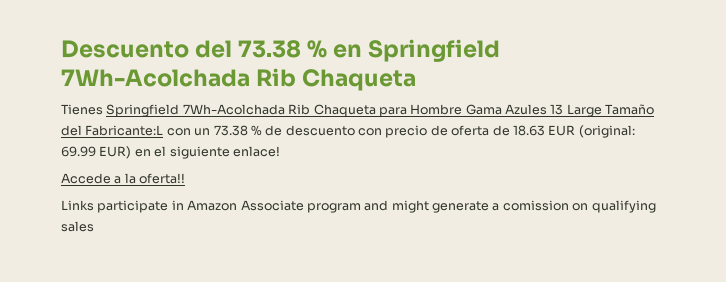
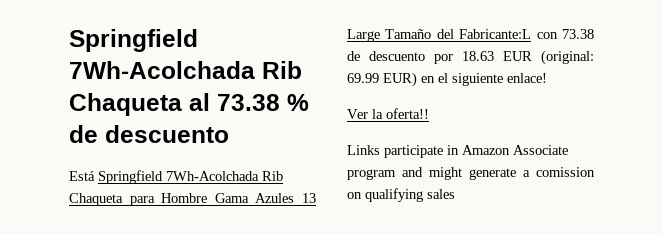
[61,39,501,62] [61,68,417,91] [61,104,103,115] Descuento del 73.38 % en Springfield 7Wh-Acolchada Rib Chaqueta // Tienes -> [69,29,198,52] [69,61,302,79] [69,93,309,116] [69,125,229,143] [69,171,95,181] Springfield 7Wh-Acolchada Rib Chaqueta al 73.38 % de descuento // Está
[194,125,510,138] un 73.38 % de descuento con precio de oferta de -> [562,29,594,39] [347,51,453,64] 73.38 de descuento por
[61,173,122,184] Accede a -> [347,109,368,119] Ver

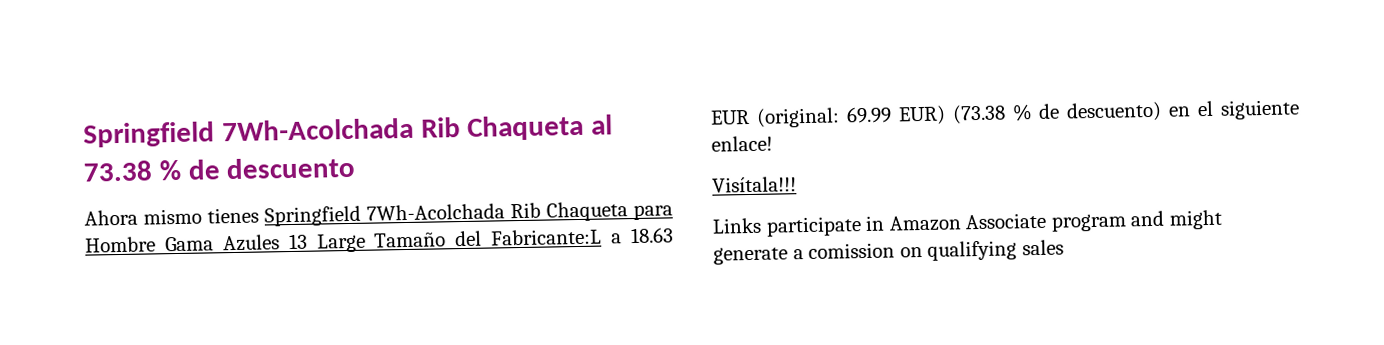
[69,171,95,181] Está -> [84,207,259,226] Ahora mismo tienes
[536,29,594,39] [347,51,453,64] con 73.38 de descuento por -> [611,233,623,244] a
(417, 79) none -> [951,101,1163,125] (73.38 % de descuento)
[347,108,429,119] Ver la oferta!! -> [712,176,797,193] Visítala!!!

